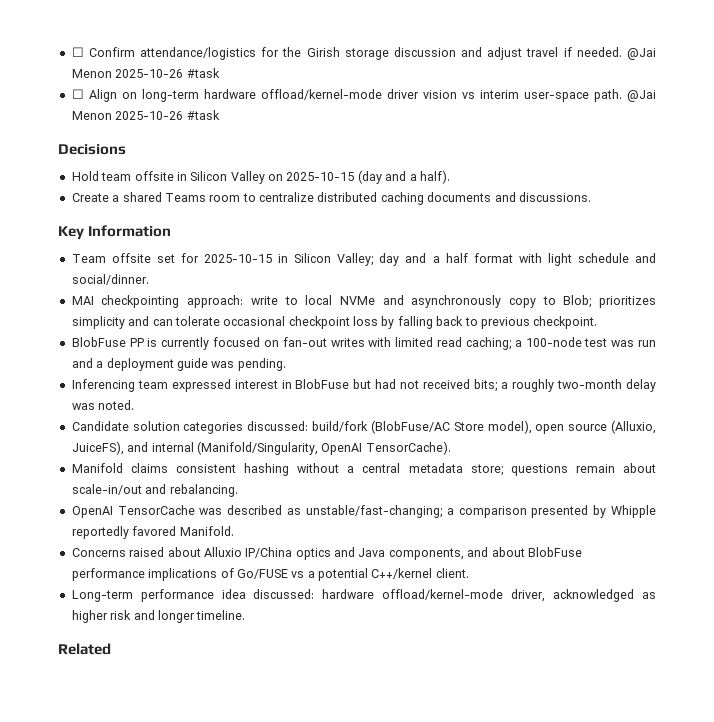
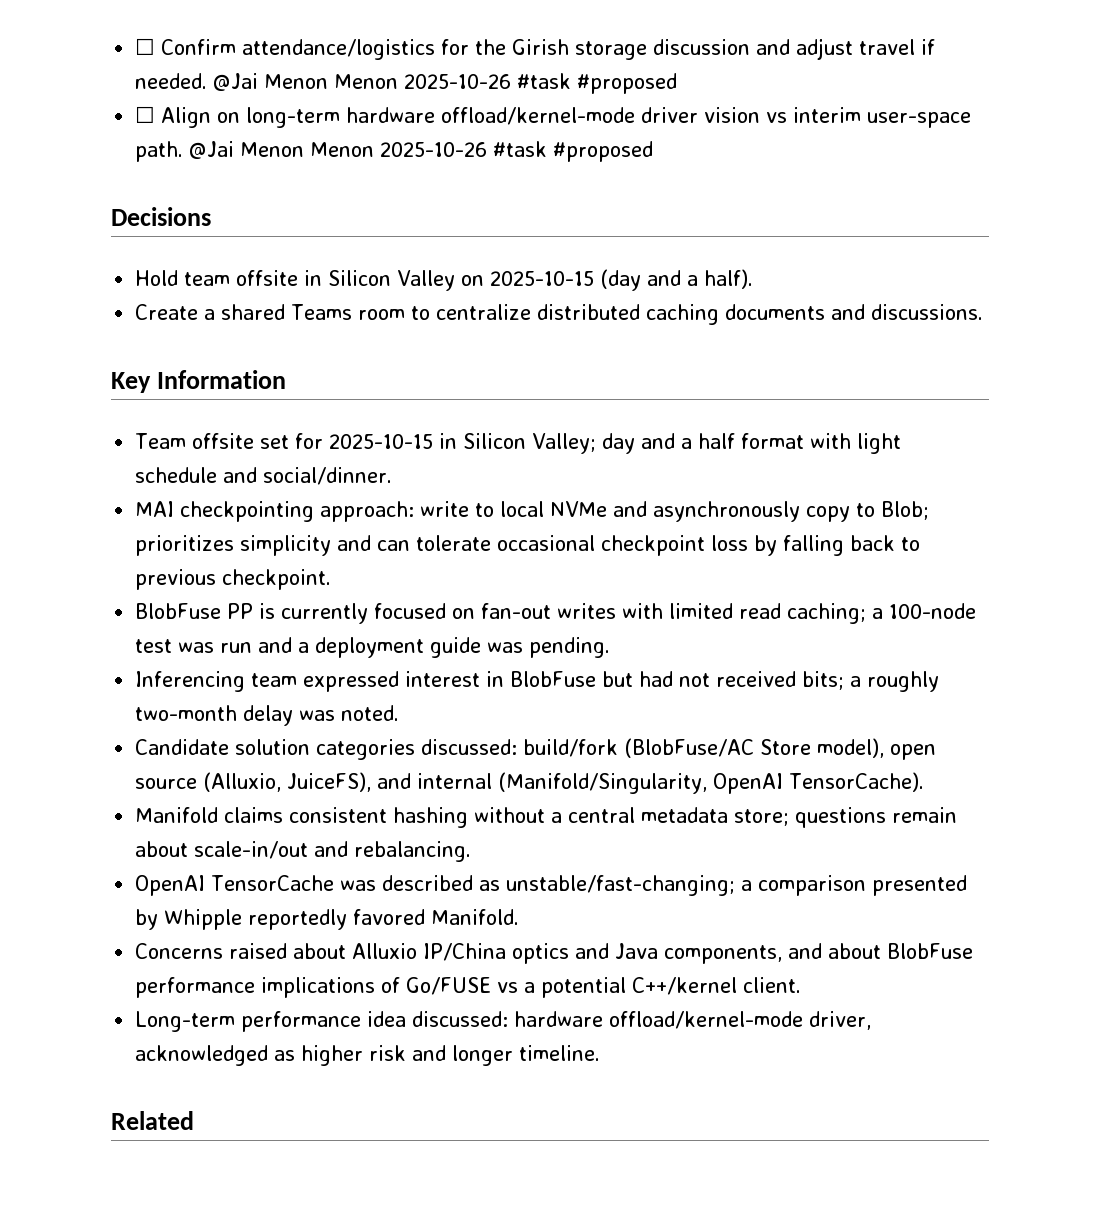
[115,68,220,78] 2025-10-26 #task -> [334,73,678,94] Menon 2025-10-26 #task #proposed
[115,110,220,120] 2025-10-26 #task -> [310,141,654,162] Menon 2025-10-26 #task #proposed

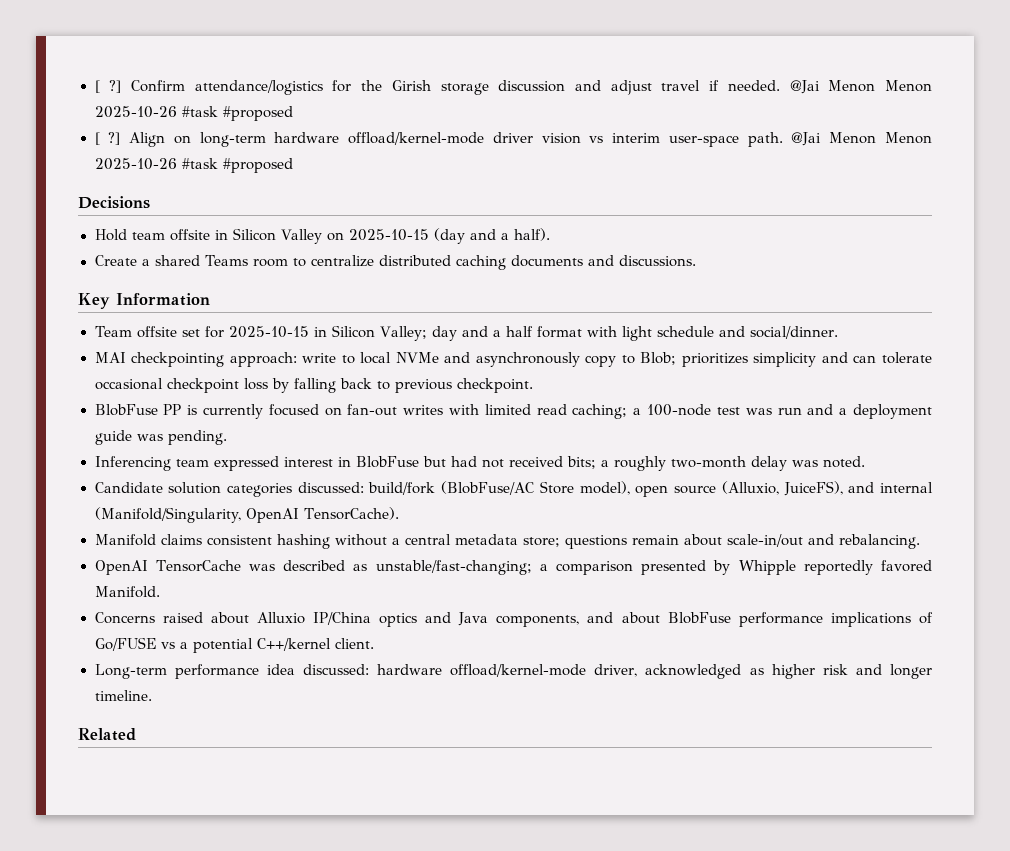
[135,38,156,55] ☐ -> [94,80,122,93] [ ?]
[135,106,156,123] ☐ -> [94,132,121,145] [ ?]

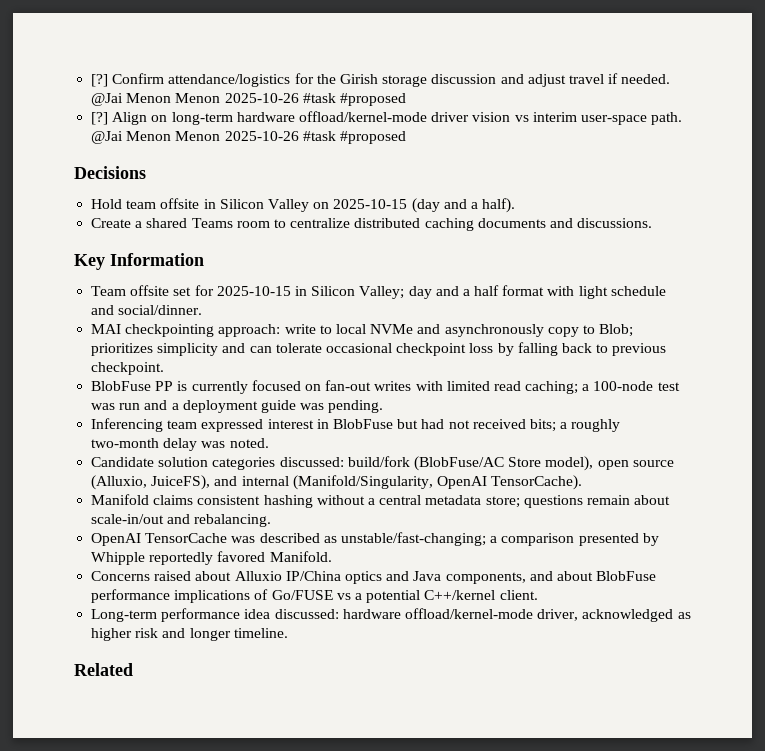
[94,80,122,93] [ ?] -> [91,74,109,87] [?]
[94,132,121,145] [ ?] -> [91,112,109,125] [?]

